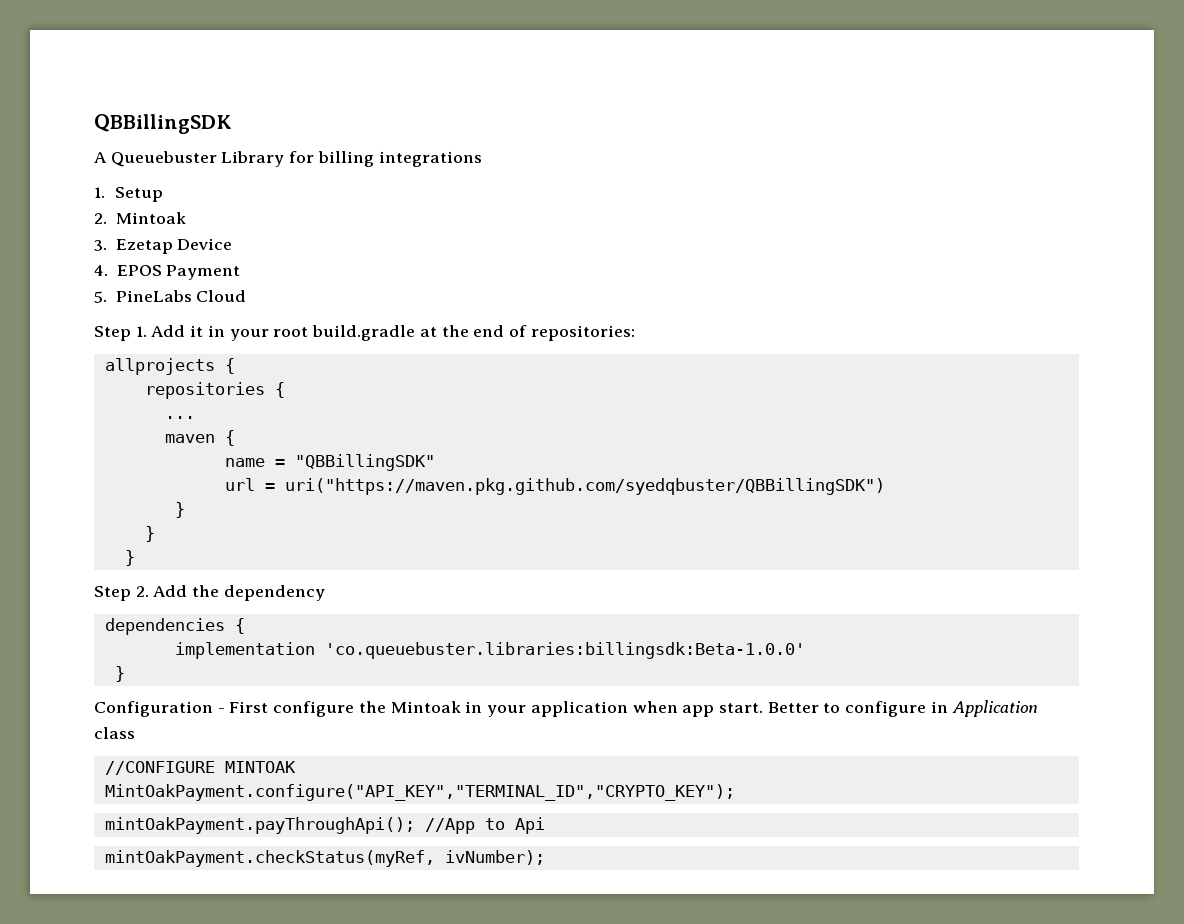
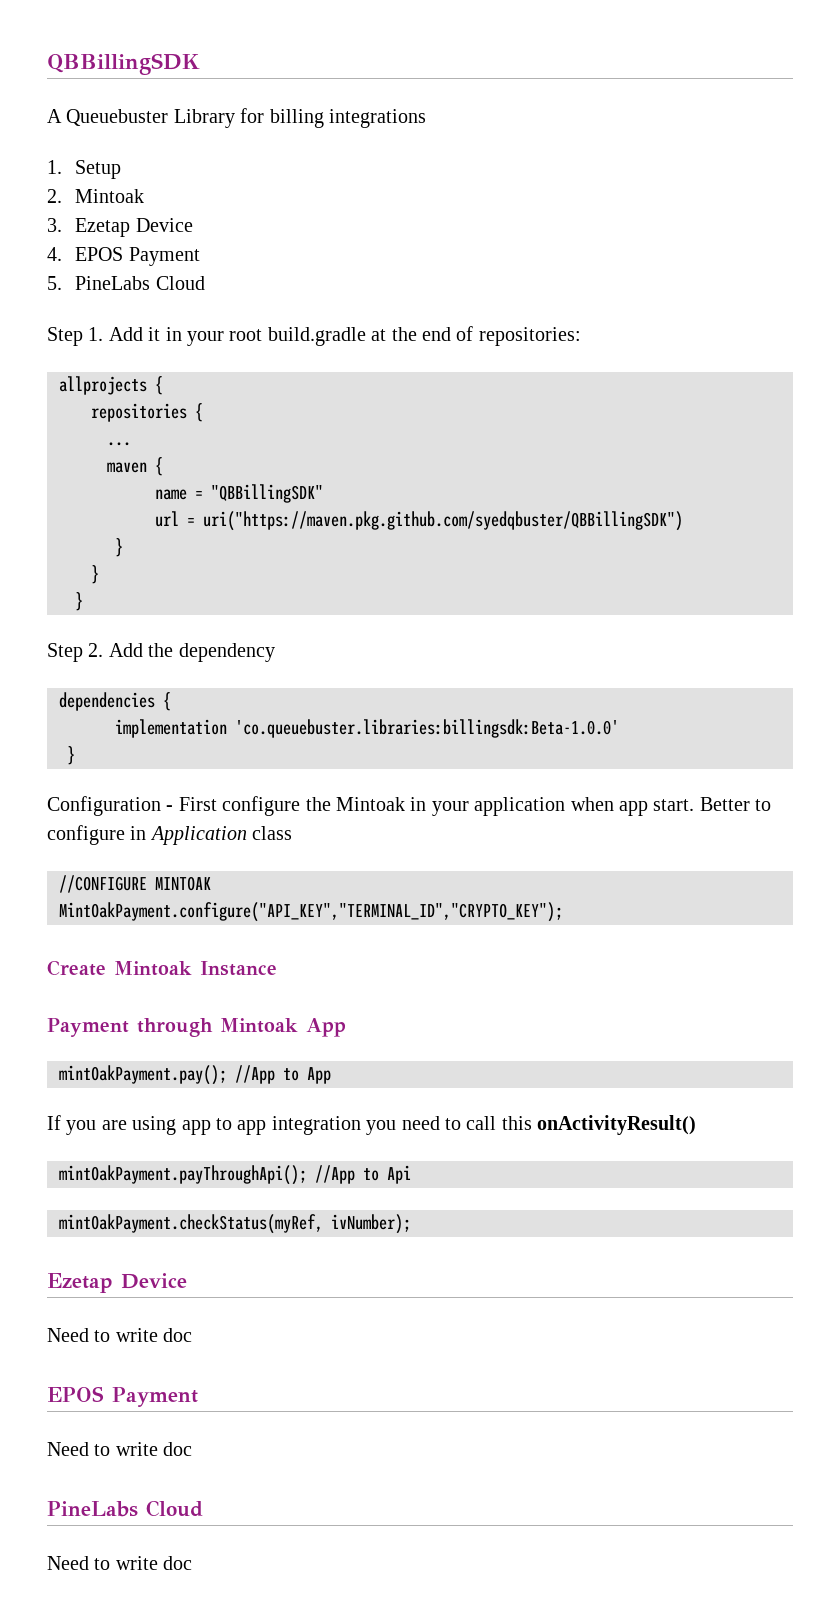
(735, 792) none -> [47,960,277,976] [47,1018,346,1037] [59,1065,331,1085] [47,1115,697,1135] // Create Mintoak Instance // Payment through Mintoak App // mintOakPayment.pay(); //App to App // If you are using app to app integration you need to call this onActivityResult()
(545, 857) none -> [47,1273,187,1293] [47,1328,193,1342] [47,1386,198,1407] [47,1442,193,1456] [47,1500,203,1517] [47,1556,193,1570] // Ezetap Device // Need to write doc // EPOS Payment // Need to write doc // PineLabs Cloud // Need to write doc

